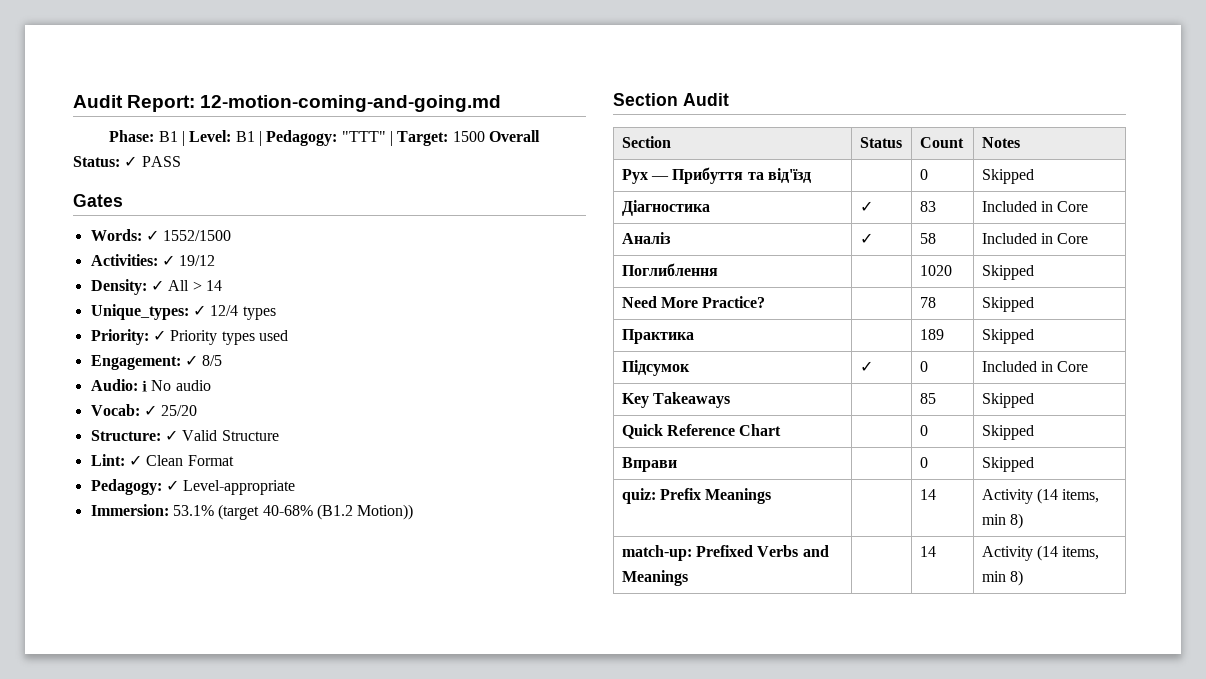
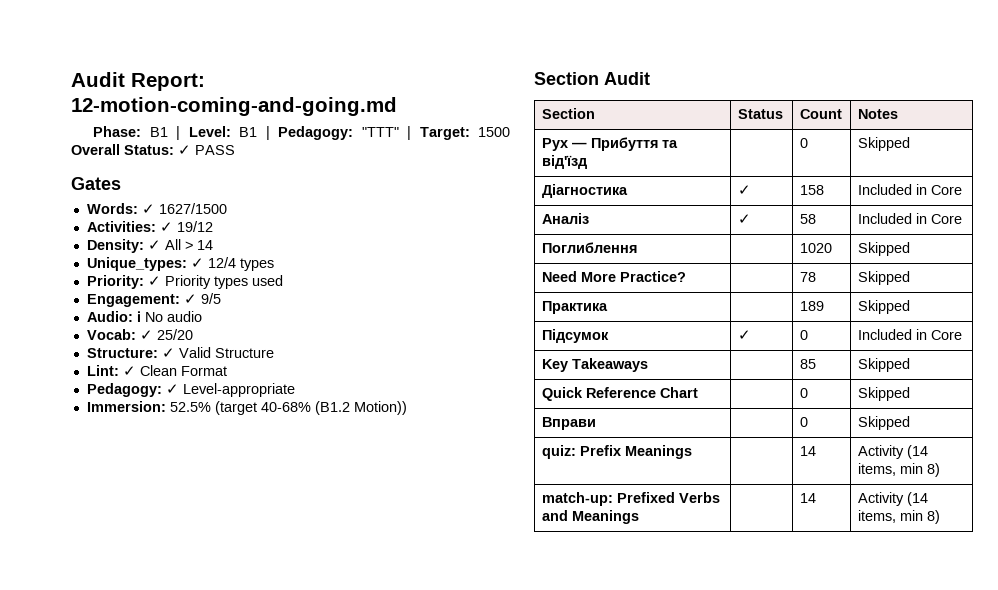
[163,230,232,241] 1552/1500 -> [158,203,227,214] 1627/1500
[202,355,223,366] 8/5 -> [200,293,221,304] 9/5
[172,505,214,516] 53.1% -> [169,402,211,412] 52.5%
[919,201,936,212] 83 -> [799,185,824,195] 158

